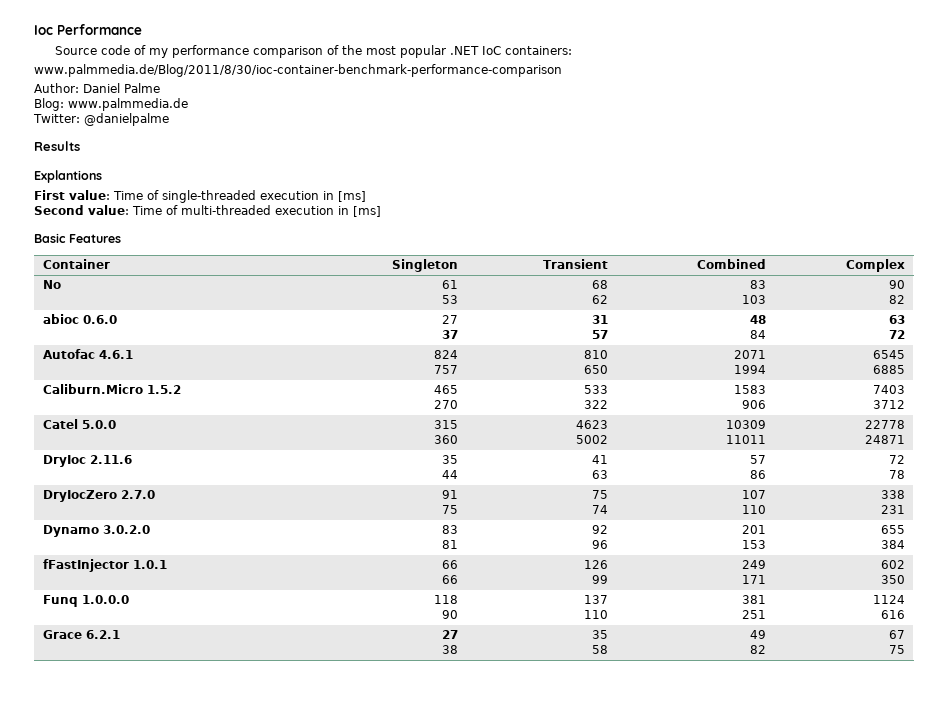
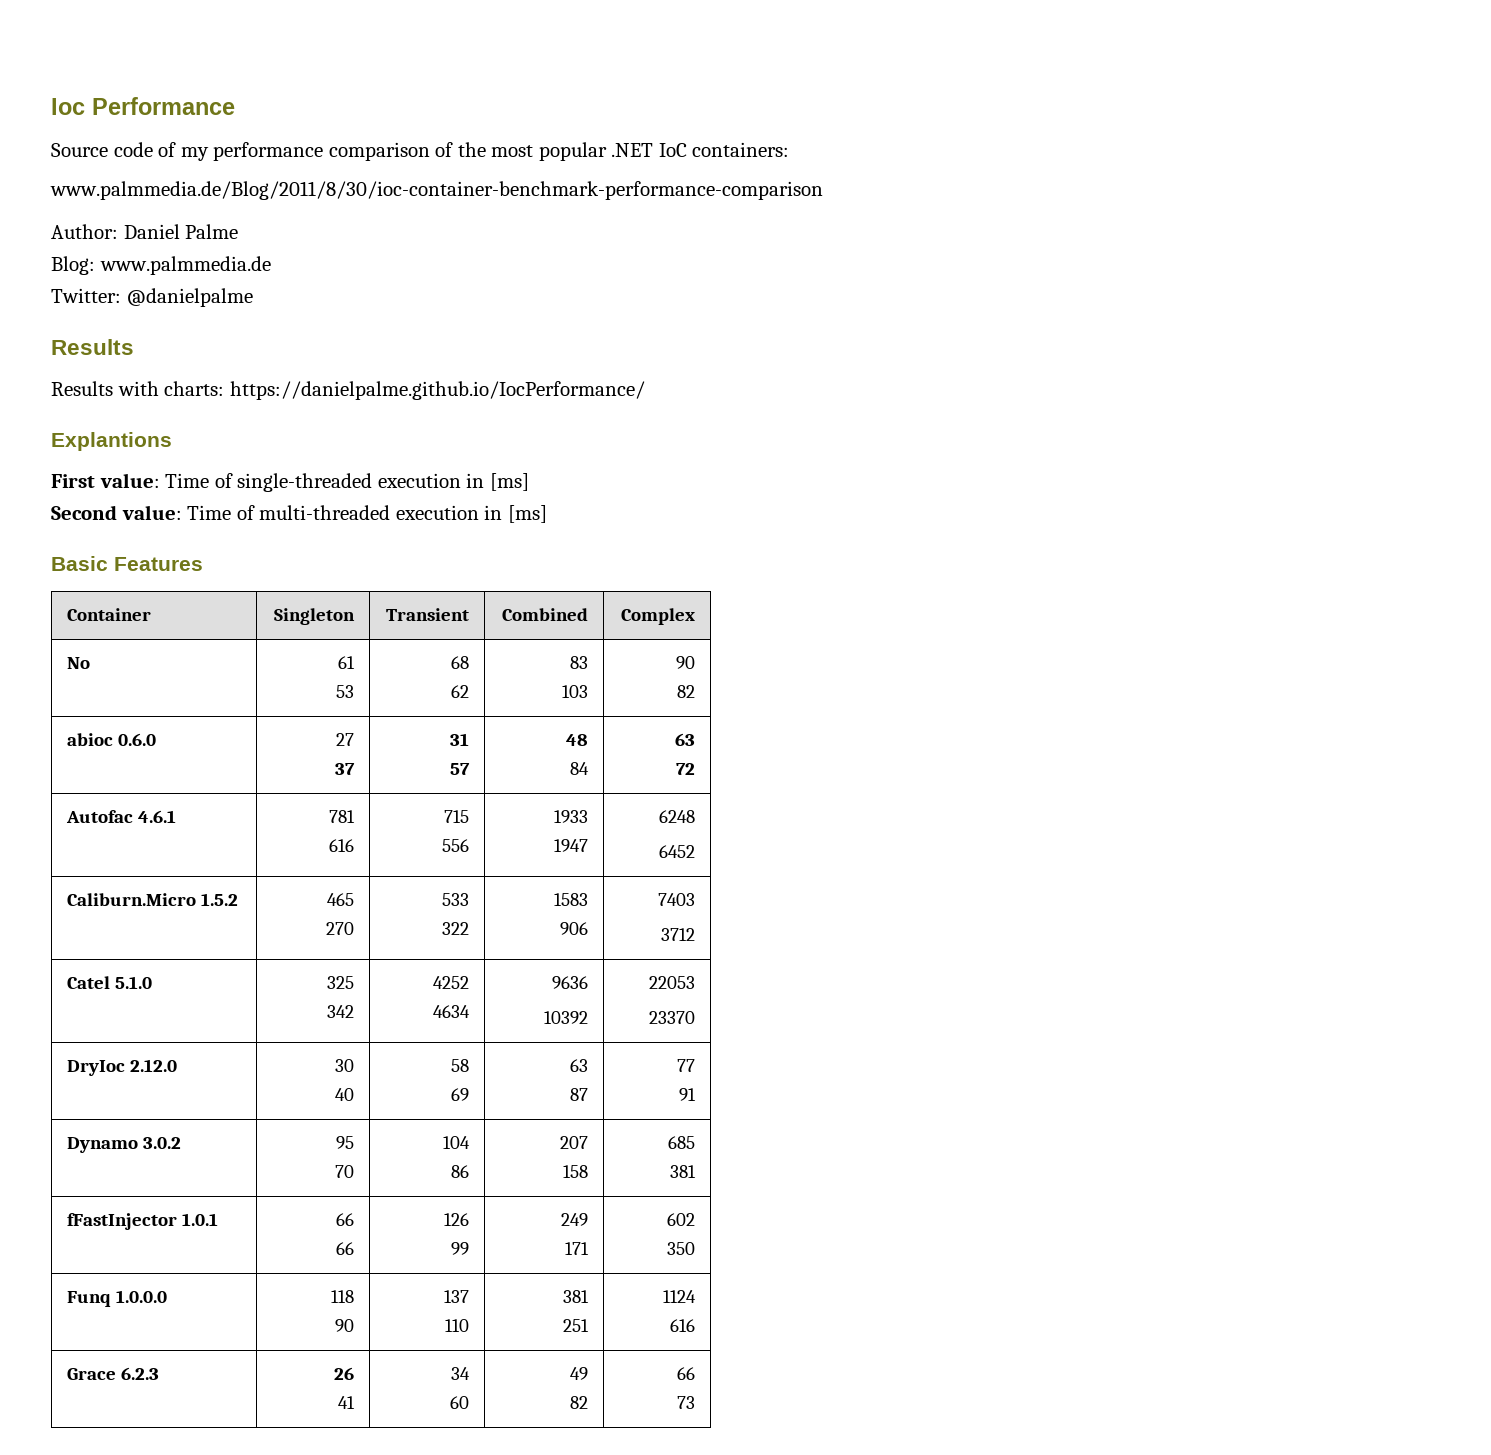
(80, 146) none -> [51,381,645,400] // Results with charts: https://danielpalme.github.io/IocPerformance/
[433,350,458,359] [433,365,458,374] [583,350,608,359] [583,365,608,374] [733,350,766,359] [733,365,766,374] [872,350,905,359] [872,365,905,374] 824 // 757 | 810 // 650 | 2071 // 1994 | 6545 // 6885 -> [329,810,356,823] [329,839,355,852] [444,810,470,823] [442,839,470,852] [554,810,589,823] [554,839,589,852] [659,810,696,823] [659,845,696,858] 781 // 616 | 715 // 556 | 1933 // 1947 | 6248 // 6452
[82,420,117,429] [433,420,458,429] [433,435,458,444] [575,420,608,429] [575,435,608,444] [725,420,766,429] [725,435,766,444] [864,420,905,429] [864,435,905,444] [43,455,133,467] [441,455,458,464] [441,470,458,479] [591,455,608,464] [591,470,608,479] [749,455,766,464] [749,470,766,479] [888,455,905,464] [888,470,905,479] [43,490,156,502] [441,490,458,499] [441,505,458,514] [591,490,608,499] [591,505,608,514] [741,490,766,499] [741,505,766,514] [880,490,905,499] [880,505,905,514] [43,525,151,537] [441,525,458,534] [441,540,458,549] [591,525,608,534] [591,540,608,549] [741,525,766,534] [741,540,766,549] [880,525,905,534] [880,540,905,549] 5.0.0 | 315 // 360 | 4623 // 5002 | 10309 // 11011 | 22778 // 24871 // DryIoc 2.11.6 | 35 // 44 | 41 // 63 | 57 // 86 | 72 // 78 // DryIocZero 2.7.0 | 91 // 75 | 75 // 74 | 107 // 110 | 338 // 231 // Dynamo 3.0.2.0 | 83 // 81 | 92 // 96 | 201 // 153 | 655 // 384 -> [114,976,152,989] [327,976,355,989] [327,1005,355,1018] [433,976,470,989] [433,1005,471,1018] [552,976,589,989] [544,1011,589,1024] [649,976,696,989] [649,1011,696,1024] [66,1059,177,1076] [335,1059,355,1072] [335,1088,355,1101] [451,1059,470,1072] [451,1088,470,1101] [570,1059,589,1072] [570,1088,589,1101] [677,1059,696,1072] [679,1088,697,1101] [66,1137,181,1153] [336,1136,355,1149] [335,1165,355,1178] [443,1136,471,1149] [451,1165,470,1178] [560,1136,589,1149] [563,1165,589,1178] [668,1136,696,1149] [670,1165,697,1178] 5.1.0 | 325 // 342 | 4252 // 4634 | 9636 // 10392 | 22053 // 23370 // DryIoc 2.12.0 | 30 // 40 | 58 // 69 | 63 // 87 | 77 // 91 // Dynamo 3.0.2 | 95 // 70 | 104 // 86 | 207 // 158 | 685 // 381
[86,630,121,639] [441,630,458,639] [441,645,458,654] [591,630,608,639] [591,645,608,654] 6.2.1 | 27 // 38 | 35 // 58 -> [120,1367,159,1380] [334,1367,355,1380] [338,1396,356,1409] [451,1367,471,1380] [450,1396,470,1409] 6.2.3 | 26 // 41 | 34 // 60
[888,630,905,639] [888,645,905,654] 67 // 75 -> [677,1367,696,1380] [677,1396,696,1409] 66 // 73

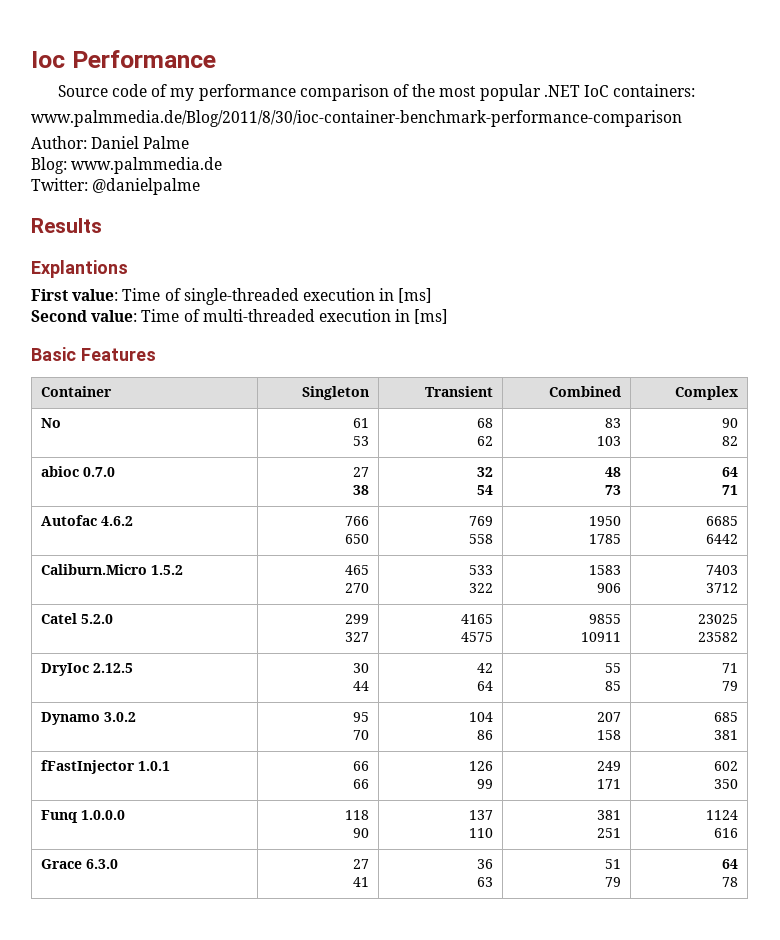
[51,381,645,400] // Results with charts: https://danielpalme.github.io/IocPerformance/ -> (102, 225) none
[117,733,156,746] [336,733,355,746] [335,763,356,775] [450,733,470,746] [450,763,471,775] [566,734,589,746] [570,762,590,775] [675,733,696,746] [676,763,696,775] [65,810,176,823] [329,810,356,823] [329,839,355,852] [444,810,470,823] [442,839,470,852] [554,810,589,823] [554,839,589,852] [659,810,696,823] [659,845,696,858] 0.6.0 | 27 // 37 | 31 // 57 | 48 // 84 | 63 // 72 // Autofac 4.6.1 | 781 // 616 | 715 // 556 | 1933 // 1947 | 6248 // 6452 -> [83,467,116,477] [352,467,369,477] [352,485,369,495] [476,467,493,477] [476,485,493,495] [604,467,621,477] [604,485,621,495] [721,467,738,477] [721,485,738,495] [41,515,134,526] [344,516,369,526] [344,534,369,544] [468,516,493,526] [468,534,493,544] [588,516,621,526] [588,534,621,544] [705,516,738,526] [705,534,738,544] 0.7.0 | 27 // 38 | 32 // 54 | 48 // 73 | 64 // 71 // Autofac 4.6.2 | 766 // 650 | 769 // 558 | 1950 // 1785 | 6685 // 6442
[114,976,152,989] [327,976,355,989] [327,1005,355,1018] [433,976,470,989] [433,1005,471,1018] [552,976,589,989] [544,1011,589,1024] [649,976,696,989] [649,1011,696,1024] 5.1.0 | 325 // 342 | 4252 // 4634 | 9636 // 10392 | 22053 // 23370 -> [81,614,114,624] [344,614,369,624] [344,632,369,642] [460,614,493,624] [460,632,493,642] [588,614,621,624] [580,632,621,642] [697,614,738,624] [697,632,738,642] 5.2.0 | 299 // 327 | 4165 // 4575 | 9855 // 10911 | 23025 // 23582
[129,1059,177,1072] 2.12.0 -> [93,663,134,673] 2.12.5
[335,1088,355,1101] [451,1059,470,1072] [451,1088,470,1101] [570,1059,589,1072] [570,1088,589,1101] [677,1059,696,1072] [679,1088,697,1101] 40 | 58 // 69 | 63 // 87 | 77 // 91 -> [352,681,369,691] [476,663,493,673] [476,681,493,691] [604,663,621,673] [604,681,621,691] [721,663,738,673] [721,681,738,691] 44 | 42 // 64 | 55 // 85 | 71 // 79
[120,1367,159,1380] [334,1367,355,1380] 6.2.3 | 26 -> [86,859,119,869] [352,859,369,869] 6.3.0 | 27
[451,1367,471,1380] [450,1396,470,1409] [570,1367,589,1380] [570,1396,589,1409] [677,1367,696,1380] [677,1396,696,1409] 34 // 60 | 49 // 82 | 66 // 73 -> [476,859,493,869] [476,877,493,887] [604,859,621,869] [604,877,621,887] [721,859,738,869] [721,877,738,887] 36 // 63 | 51 // 79 | 64 // 78

